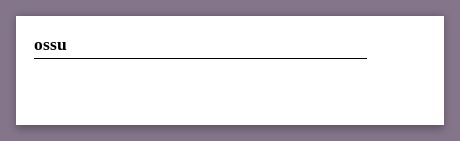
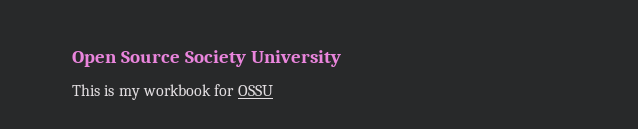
[34,42,67,50] ossu -> [72,50,341,67] [72,84,273,100] Open Source Society University // This is my workbook for OSSU

